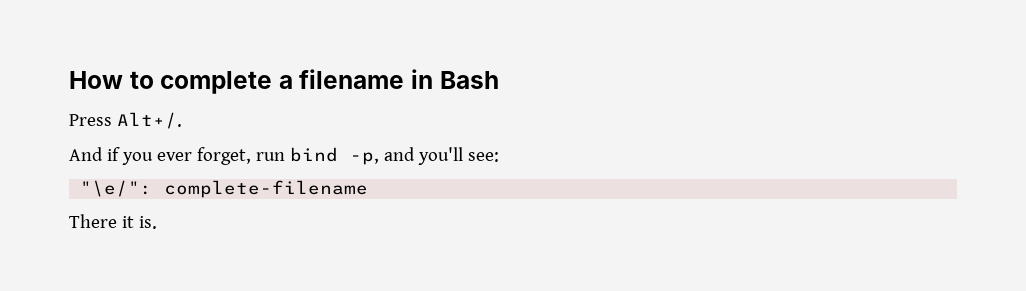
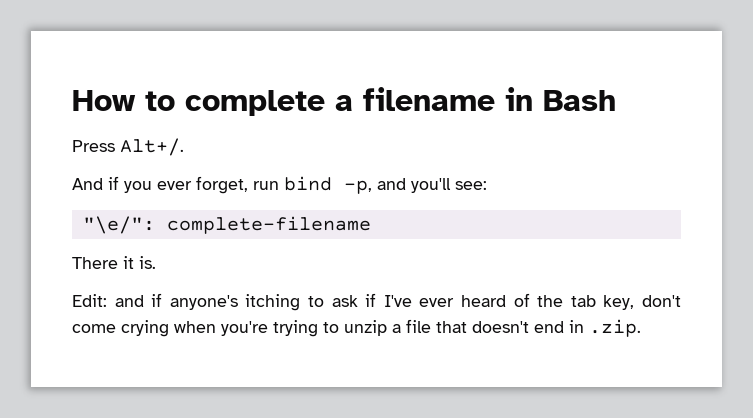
(157, 222) none -> [72,293,682,311] [72,319,641,337] // Edit: and if anyone's itching to ask if I've ever heard of the tab key, don't come crying when you're trying to unzip a file that doesn't end in .zip.

